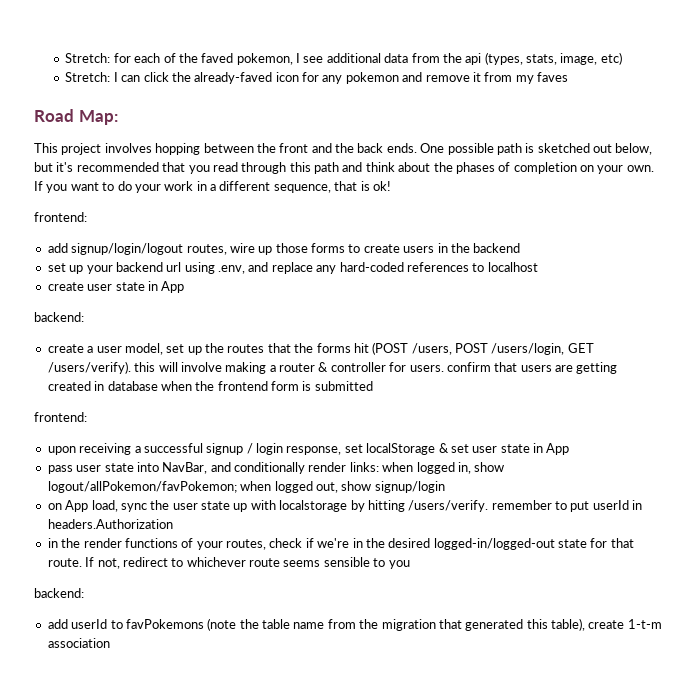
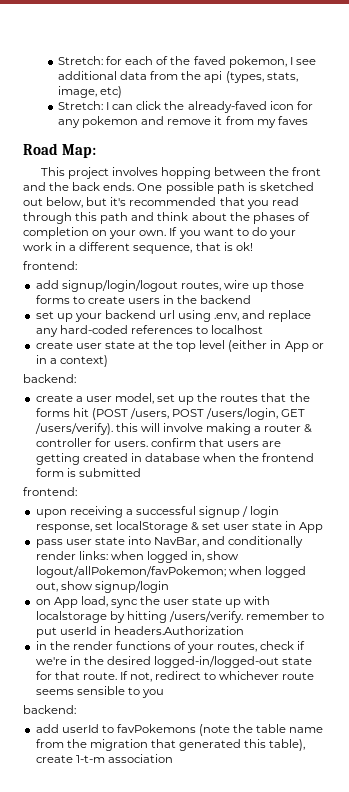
[147,281,185,293] in App -> [137,340,324,352] [35,355,108,367] at the top level (either in App or in a context)

